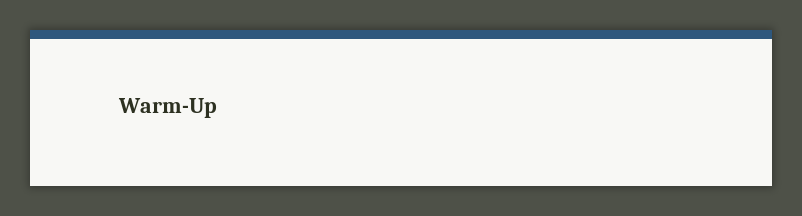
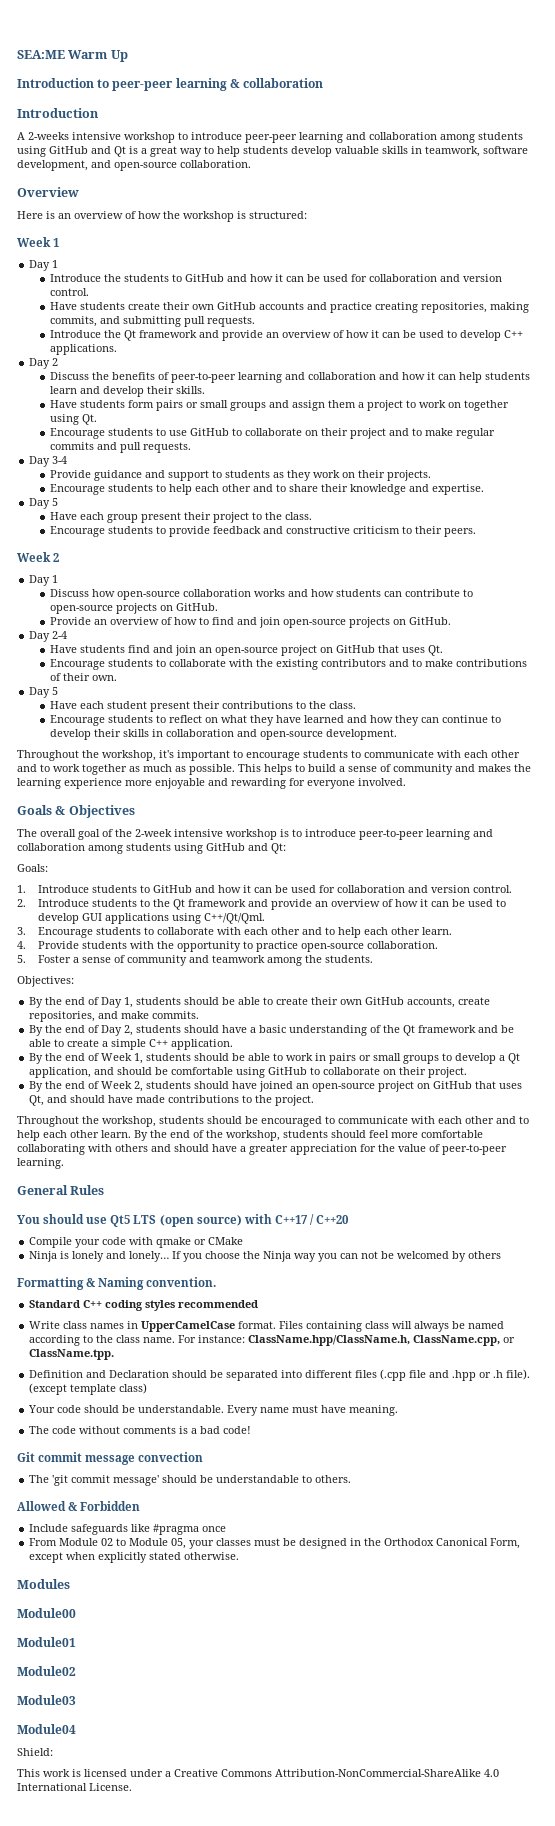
[118,98,217,118] Warm-Up -> [17,50,128,62] [17,78,324,91] [17,108,99,118] [17,132,523,143] [17,146,528,157] [17,160,251,171] [17,187,79,197] [17,211,307,222] [17,237,60,247] [29,260,59,271] [49,274,502,282] [49,288,89,296] [49,302,529,313] [49,316,255,327] [49,330,523,341] [49,344,117,355] [29,358,59,369] [49,372,530,383] [49,386,205,397] [49,400,509,411] [49,414,97,425] [49,428,495,439] [49,442,191,453] [29,456,68,467] [49,470,431,481] [49,484,484,495] [29,498,59,509] [49,512,312,523] [49,526,476,537] [17,552,60,562] [29,575,59,586] [49,589,473,600] [49,603,218,614] [49,617,451,628] [29,631,68,642] [49,645,443,656] [49,659,527,670] [49,673,117,681] [29,687,59,698] [49,701,356,712] [49,715,501,726] [49,729,397,740] [17,750,520,761] [17,764,531,775] [17,778,406,789] [17,805,135,818] [17,829,493,840] [17,843,286,854] [17,864,48,872] [17,885,512,893] [17,899,506,910] [37,913,265,924] [17,927,452,938] [17,941,438,952] [17,955,373,966] [17,976,74,987] [29,997,491,1008] [29,1011,200,1022] [29,1025,515,1036] [29,1039,234,1050] [29,1053,521,1064] [29,1067,468,1078] [29,1081,523,1092] [29,1095,315,1106] [17,1116,529,1127] [17,1130,483,1141] [17,1144,507,1155] [17,1158,64,1169] [17,1185,105,1195] [17,1214,350,1227] [29,1237,244,1248] [29,1251,502,1262] [17,1277,217,1290] [29,1300,259,1311] [29,1321,505,1332] [29,1335,516,1346] [29,1349,115,1360] [29,1369,531,1381] [29,1383,148,1395] [28,1405,399,1416] [29,1426,252,1434] [17,1452,204,1465] [29,1475,352,1486] [17,1501,141,1511] [29,1524,227,1535] [29,1538,521,1549] [29,1552,240,1563] [17,1579,70,1589] [17,1608,76,1618] [17,1637,76,1647] [17,1666,76,1676] [17,1695,76,1705] [17,1724,76,1734] [17,1748,53,1756] [17,1769,499,1777] [17,1783,132,1791] SEA:ME Warm Up // Introduction to peer-peer learning & collaboration // Introduction // A 2-weeks intensive workshop to introduce peer-peer learning and collaboration among students using GitHub and Qt is a great way to help students develop valuable skills in teamwork, software development, and open-source collaboration. // Overview // Here is an overview of how the workshop is structured: // Week 1 // Day 1 // Introduce the students to GitHub and how it can be used for collaboration and version control. // Have students create their own GitHub accounts and practice creating repositories, making commits, and submitting pull requests. // Introduce the Qt framework and provide an overview of how it can be used to develop C++ applications. // Day 2 // Discuss the benefits of peer-to-peer learning and collaboration and how it can help students learn and develop their skills. // Have students form pairs or small groups and assign them a project to work on together using Qt. // Encourage students to use GitHub to collaborate on their project and to make regular commits and pull requests. // Day 3-4 // Provide guidance and support to students as they work on their projects. // Encourage students to help each other and to share their knowledge and expertise. // Day 5 // Have each group present their project to the class. // Encourage students to provide feedback and constructive criticism to their peers. // Week 2 // Day 1 // Discuss how open-source collaboration works and how students can contribute to open-source projects on GitHub. // Provide an overview of how to find and join open-source projects on GitHub. // Day 2-4 // Have students find and join an open-source project on GitHub that uses Qt. // Encourage students to collaborate with the existing contributors and to make contributions of their own. // Day 5 // Have each student present their contributions to the class. // Encourage students to reflect on what they have learned and how they can continue to develop their skills in collaboration and open-source development. // Throughout the workshop, it's important to encourage students to communicate with each other and to work together as much as possible. This helps to build a sense of community and makes the learning experience more enjoyable and rewarding for everyone involved. // Goals & Objectives // The overall goal of the 2-week intensive workshop is to introduce peer-to-peer learning and collaboration among students using GitHub and Qt: // Goals: // 1. Introduce students to GitHub and how it can be used for collaboration and version control. // 2. Introduce students to the Qt framework and provide an overview of how it can be used to develop GUI applications using C++/Qt/Qml. // 3. Encourage students to collaborate with each other and to help each other learn. // 4. Provide students with the opportunity to practice open-source collaboration. // 5. Foster a sense of community and teamwork among the students. // Objectives: // By the end of Day 1, students should be able to create their own GitHub accounts, create repositories, and make commits. // By the end of Day 2, students should have a basic understanding of the Qt framework and be able to create a simple C++ application. // By the end of Week 1, students should be able to work in pairs or small groups to develop a Qt application, and should be comfortable using GitHub to collaborate on their project. // By the end of Week 2, students should have joined an open-source project on GitHub that uses Qt, and should have made contributions to the project. // Throughout the workshop, students should be encouraged to communicate with each other and to help each other learn. By the end of the workshop, students should feel more comfortable collaborating with others and should have a greater appreciation for the value of peer-to-peer learning. // General Rules // You should use Qt5 LTS (open source) with C++17 / C++20 // Compile your code with qmake or CMake // Ninja is lonely and lonely… If you choose the Ninja way you can not be welcomed by others // Formatting & Naming convention. // Standard C++ coding styles recommended // Write class names in UpperCamelCase format. Files containing class will always be named according to the class name. For instance: ClassName.hpp/ClassName.h, ClassName.cpp, or ClassName.tpp. // Definition and Declaration should be separated into different files (.cpp file and .hpp or .h file). (except template class) // Your code should be understandable. Every name must have meaning. // The code without comments is a bad code! // Git commit message convection // The 'git commit message' should be understandable to others. // Allowed & Forbidden // Include safeguards like #pragma once // From Module 02 to Module 05, your classes must be designed in the Orthodox Canonical Form, except when explicitly stated otherwise. // Modules // Module00 // Module01 // Module02 // Module03 // Module04 // Shield: // This work is licensed under a Creative Commons Attribution-NonCommercial-ShareAlike 4.0 International License.

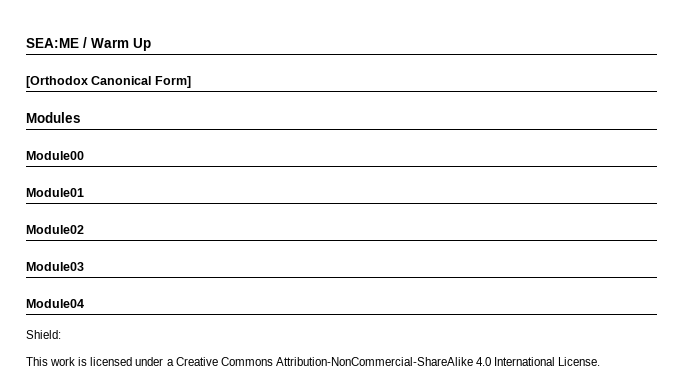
(65, 54) none -> [83,37,87,48] /
[17,78,324,91] [17,108,99,118] [17,132,523,143] [17,146,528,157] [17,160,251,171] [17,187,79,197] [17,211,307,222] [17,237,60,247] [29,260,59,271] [49,274,502,282] [49,288,89,296] [49,302,529,313] [49,316,255,327] [49,330,523,341] [49,344,117,355] [29,358,59,369] [49,372,530,383] [49,386,205,397] [49,400,509,411] [49,414,97,425] [49,428,495,439] [49,442,191,453] [29,456,68,467] [49,470,431,481] [49,484,484,495] [29,498,59,509] [49,512,312,523] [49,526,476,537] [17,552,60,562] [29,575,59,586] [49,589,473,600] [49,603,218,614] [49,617,451,628] [29,631,68,642] [49,645,443,656] [49,659,527,670] [49,673,117,681] [29,687,59,698] [49,701,356,712] [49,715,501,726] [49,729,397,740] [17,750,520,761] [17,764,531,775] [17,778,406,789] [17,805,135,818] [17,829,493,840] [17,843,286,854] [17,864,48,872] [17,885,512,893] [17,899,506,910] [37,913,265,924] [17,927,452,938] [17,941,438,952] [17,955,373,966] [17,976,74,987] [29,997,491,1008] [29,1011,200,1022] [29,1025,515,1036] [29,1039,234,1050] [29,1053,521,1064] [29,1067,468,1078] [29,1081,523,1092] [29,1095,315,1106] [17,1116,529,1127] [17,1130,483,1141] [17,1144,507,1155] [17,1158,64,1169] [17,1185,105,1195] [17,1214,350,1227] [29,1237,244,1248] [29,1251,502,1262] [17,1277,217,1290] [29,1300,259,1311] [29,1321,505,1332] [29,1335,516,1346] [29,1349,115,1360] [29,1369,531,1381] [29,1383,148,1395] [28,1405,399,1416] [29,1426,252,1434] [17,1452,204,1465] [29,1475,352,1486] [17,1501,141,1511] [29,1524,227,1535] [29,1538,521,1549] [29,1552,240,1563] Introduction to peer-peer learning & collaboration // Introduction // A 2-weeks intensive workshop to introduce peer-peer learning and collaboration among students using GitHub and Qt is a great way to help students develop valuable skills in teamwork, software development, and open-source collaboration. // Overview // Here is an overview of how the workshop is structured: // Week 1 // Day 1 // Introduce the students to GitHub and how it can be used for collaboration and version control. // Have students create their own GitHub accounts and practice creating repositories, making commits, and submitting pull requests. // Introduce the Qt framework and provide an overview of how it can be used to develop C++ applications. // Day 2 // Discuss the benefits of peer-to-peer learning and collaboration and how it can help students learn and develop their skills. // Have students form pairs or small groups and assign them a project to work on together using Qt. // Encourage students to use GitHub to collaborate on their project and to make regular commits and pull requests. // Day 3-4 // Provide guidance and support to students as they work on their projects. // Encourage students to help each other and to share their knowledge and expertise. // Day 5 // Have each group present their project to the class. // Encourage students to provide feedback and constructive criticism to their peers. // Week 2 // Day 1 // Discuss how open-source collaboration works and how students can contribute to open-source projects on GitHub. // Provide an overview of how to find and join open-source projects on GitHub. // Day 2-4 // Have students find and join an open-source project on GitHub that uses Qt. // Encourage students to collaborate with the existing contributors and to make contributions of their own. // Day 5 // Have each student present their contributions to the class. // Encourage students to reflect on what they have learned and how they can continue to develop their skills in collaboration and open-source development. // Throughout the workshop, it's important to encourage students to communicate with each other and to work together as much as possible. This helps to build a sense of community and makes the learning experience more enjoyable and rewarding for everyone involved. // Goals & Objectives // The overall goal of the 2-week intensive workshop is to introduce peer-to-peer learning and collaboration among students using GitHub and Qt: // Goals: // 1. Introduce students to GitHub and how it can be used for collaboration and version control. // 2. Introduce students to the Qt framework and provide an overview of how it can be used to develop GUI applications using C++/Qt/Qml. // 3. Encourage students to collaborate with each other and to help each other learn. // 4. Provide students with the opportunity to practice open-source collaboration. // 5. Foster a sense of community and teamwork among the students. // Objectives: // By the end of Day 1, students should be able to create their own GitHub accounts, create repositories, and make commits. // By the end of Day 2, students should have a basic understanding of the Qt framework and be able to create a simple C++ application. // By the end of Week 1, students should be able to work in pairs or small groups to develop a Qt application, and should be comfortable using GitHub to collaborate on their project. // By the end of Week 2, students should have joined an open-source project on GitHub that uses Qt, and should have made contributions to the project. // Throughout the workshop, students should be encouraged to communicate with each other and to help each other learn. By the end of the workshop, students should feel more comfortable collaborating with others and should have a greater appreciation for the value of peer-to-peer learning. // General Rules // You should use Qt5 LTS (open source) with C++17 / C++20 // Compile your code with qmake or CMake // Ninja is lonely and lonely… If you choose the Ninja way you can not be welcomed by others // Formatting & Naming convention. // Standard C++ coding styles recommended // Write class names in UpperCamelCase format. Files containing class will always be named according to the class name. For instance: ClassName.hpp/ClassName.h, ClassName.cpp, or ClassName.tpp. // Definition and Declaration should be separated into different files (.cpp file and .hpp or .h file). (except template class) // Your code should be understandable. Every name must have meaning. // The code without comments is a bad code! // Git commit message convection // The 'git commit message' should be understandable to others. // Allowed & Forbidden // Include safeguards like #pragma once // From Module 02 to Module 05, your classes must be designed in the Orthodox Canonical Form, except when explicitly stated otherwise. -> [26,76,191,88] [Orthodox Canonical Form]

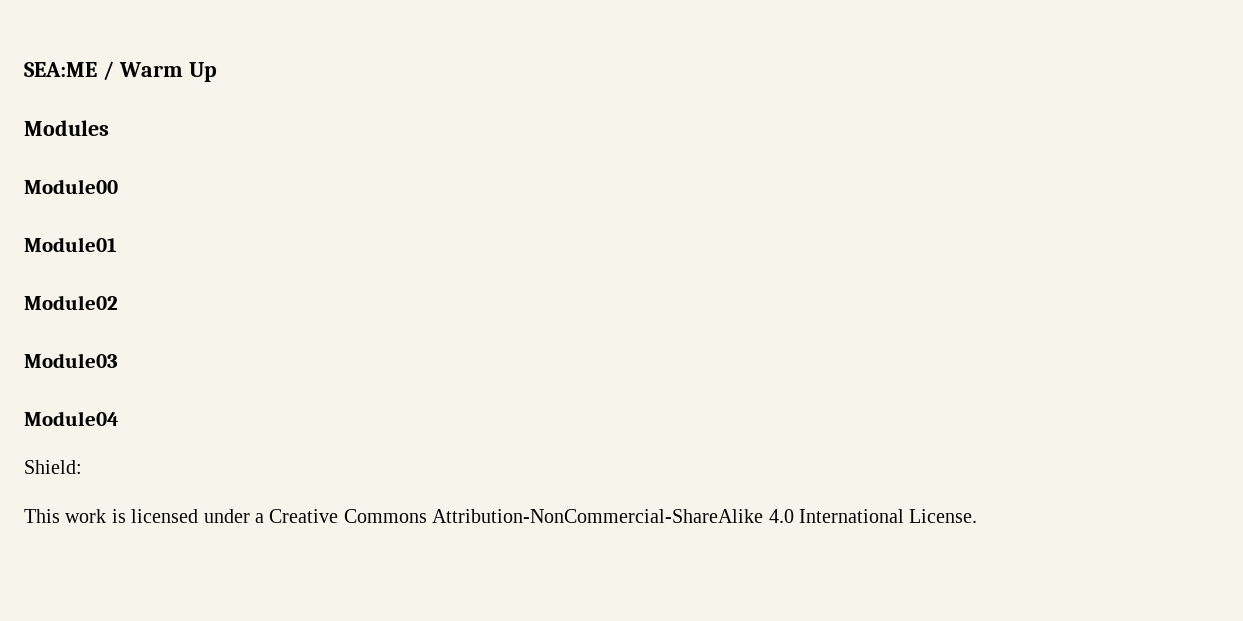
[26,76,191,88] // [Orthodox Canonical Form] -> (217, 72) none

